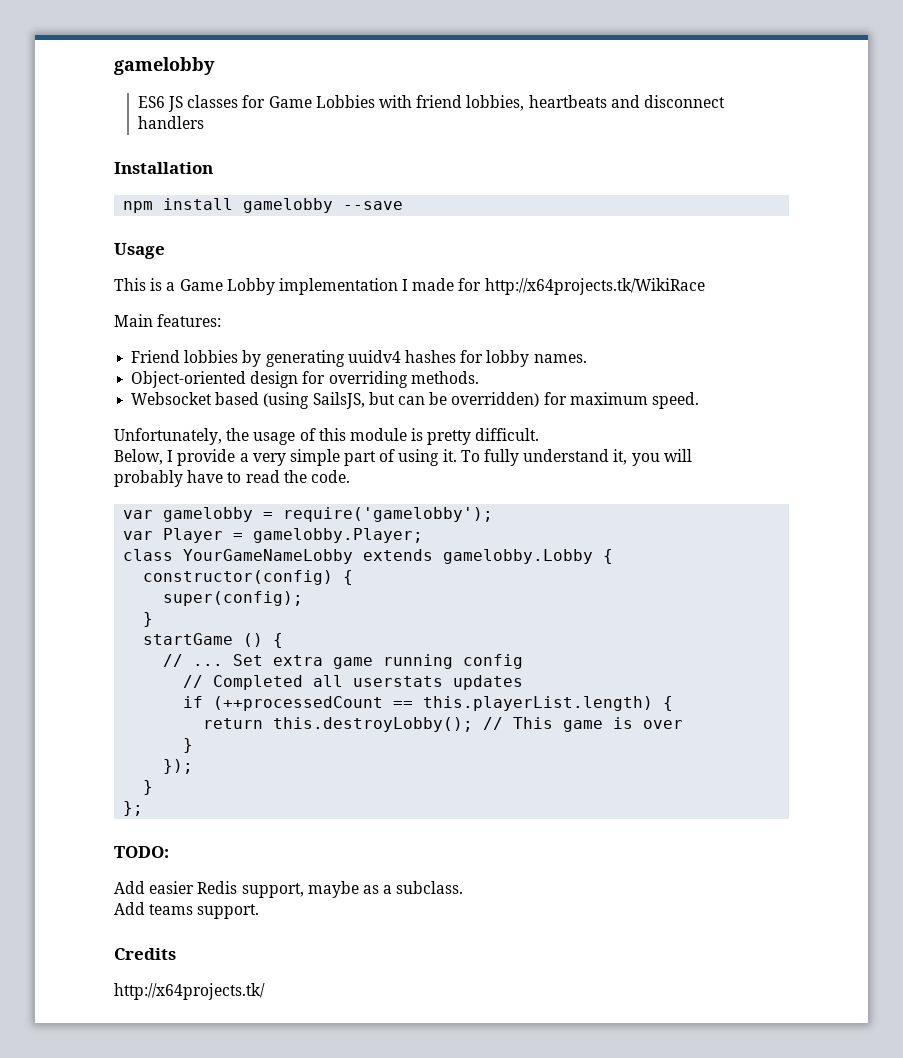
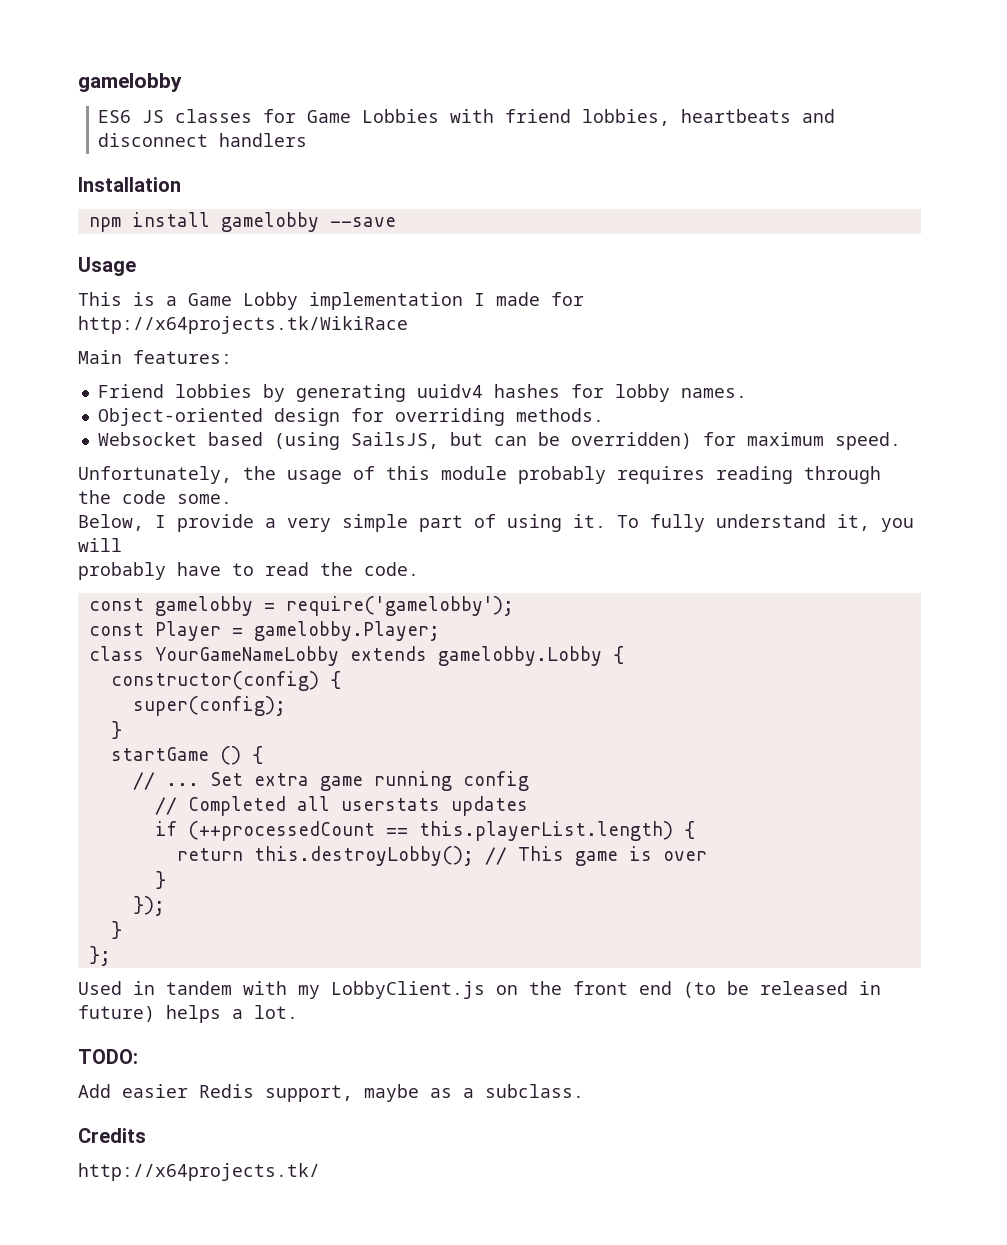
[411,428,540,445] is pretty difficult. -> [518,466,881,484] [78,490,232,504] probably requires reading through the code some.
[123,510,154,519] var -> [88,598,144,611] const
[123,531,154,540] var -> [88,623,144,636] const
(144, 808) none -> [78,981,881,999] [78,1005,298,1023] // Used in tandem with my LobbyClient.js on the front end (to be released in future) helps a lot.
[114,902,260,919] // Add teams support. -> (584, 1091) none

